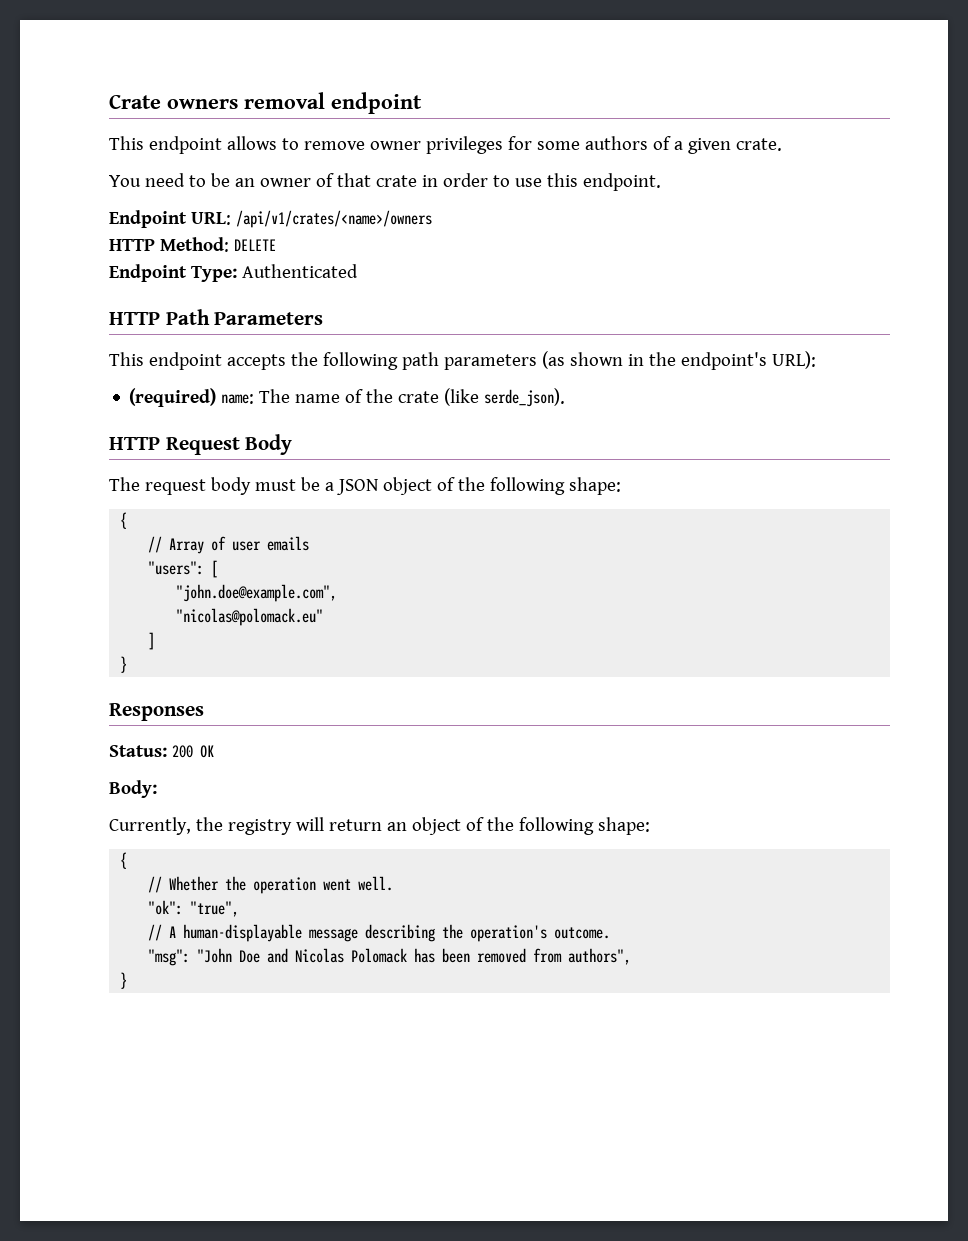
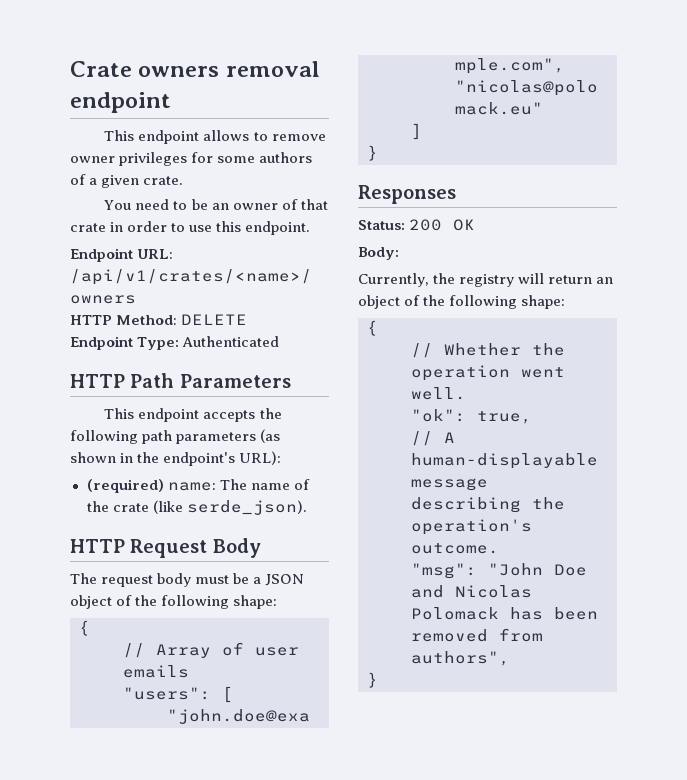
[190,901,240,917] "true", -> [477,411,532,424] true,

